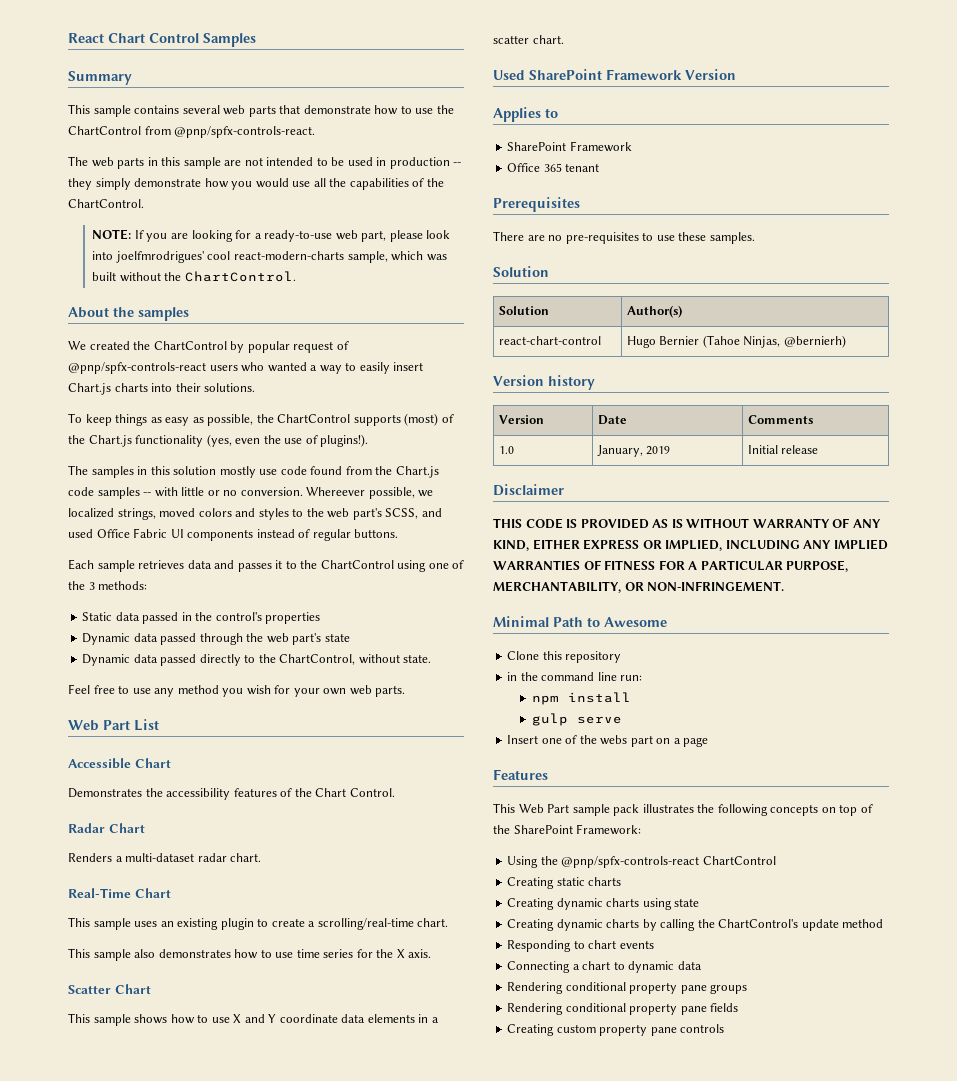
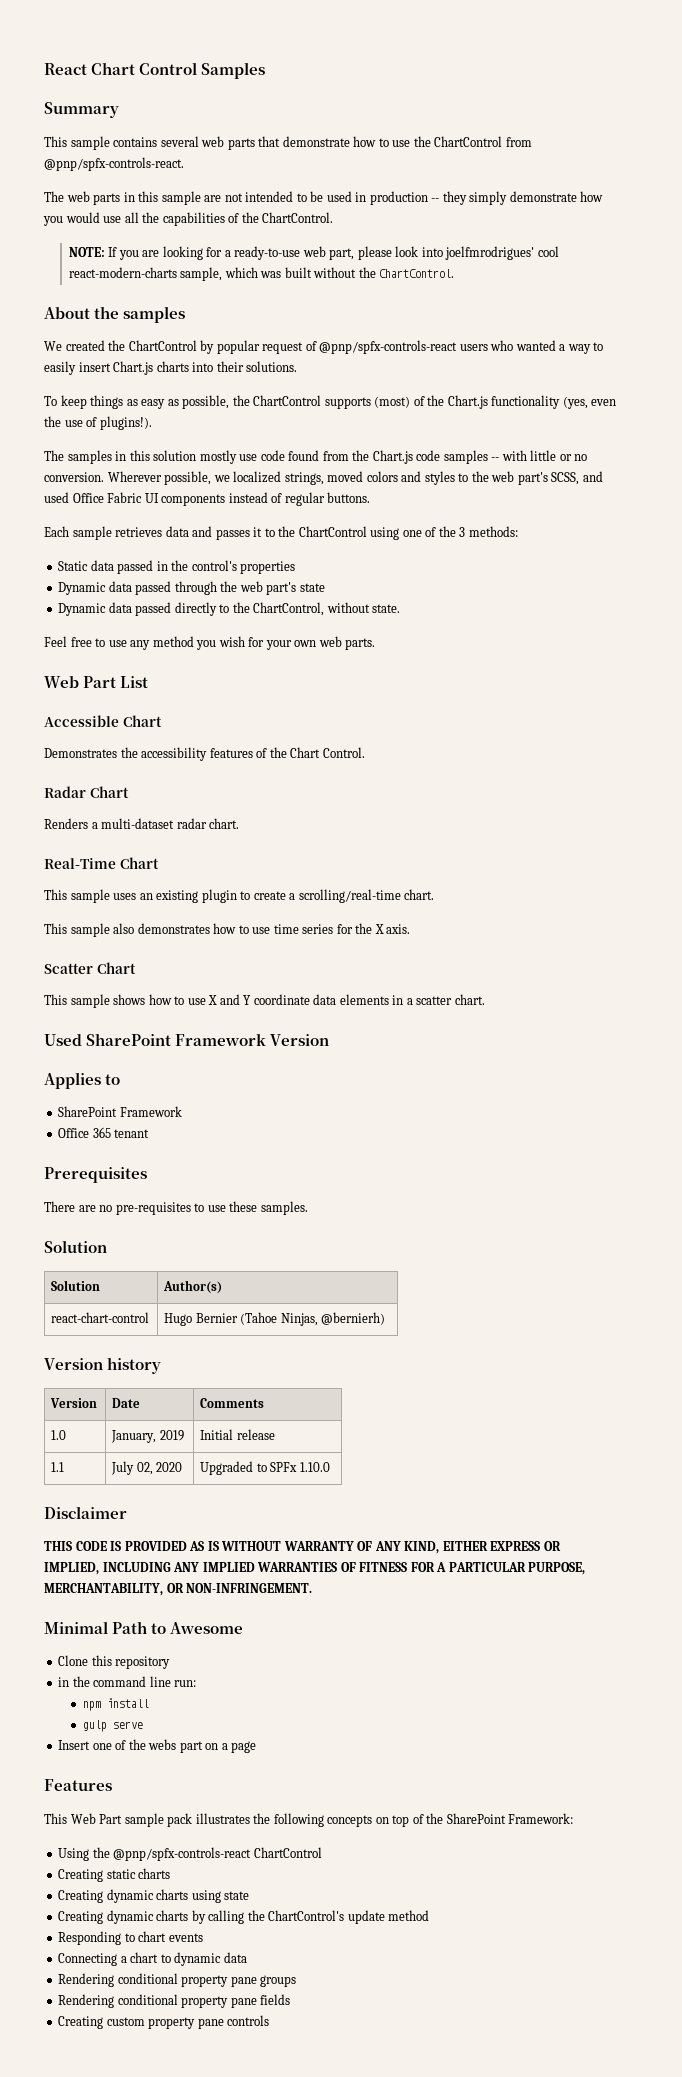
[306,487,366,496] Whereever -> [107,471,162,482] Wherever
(819, 449) none -> [51,1462,65,1472] [111,1461,183,1475] [200,1461,330,1475] // 1.1 | July 02, 2020 | Upgraded to SPFx 1.10.0

